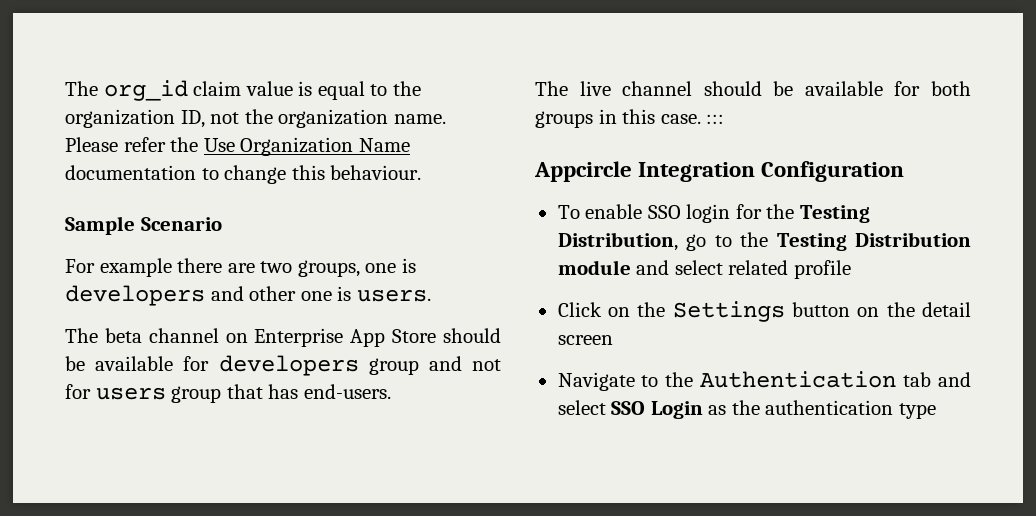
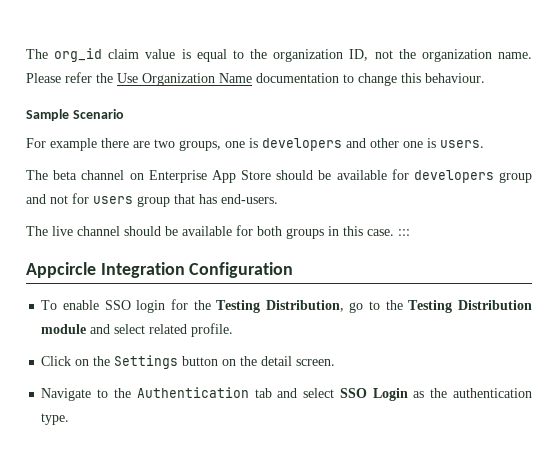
[793,260,851,279] profile -> [191,323,234,337] profile.
[557,335,613,345] screen -> [296,359,336,366] screen.
[898,403,936,419] type -> [41,413,70,425] type.

